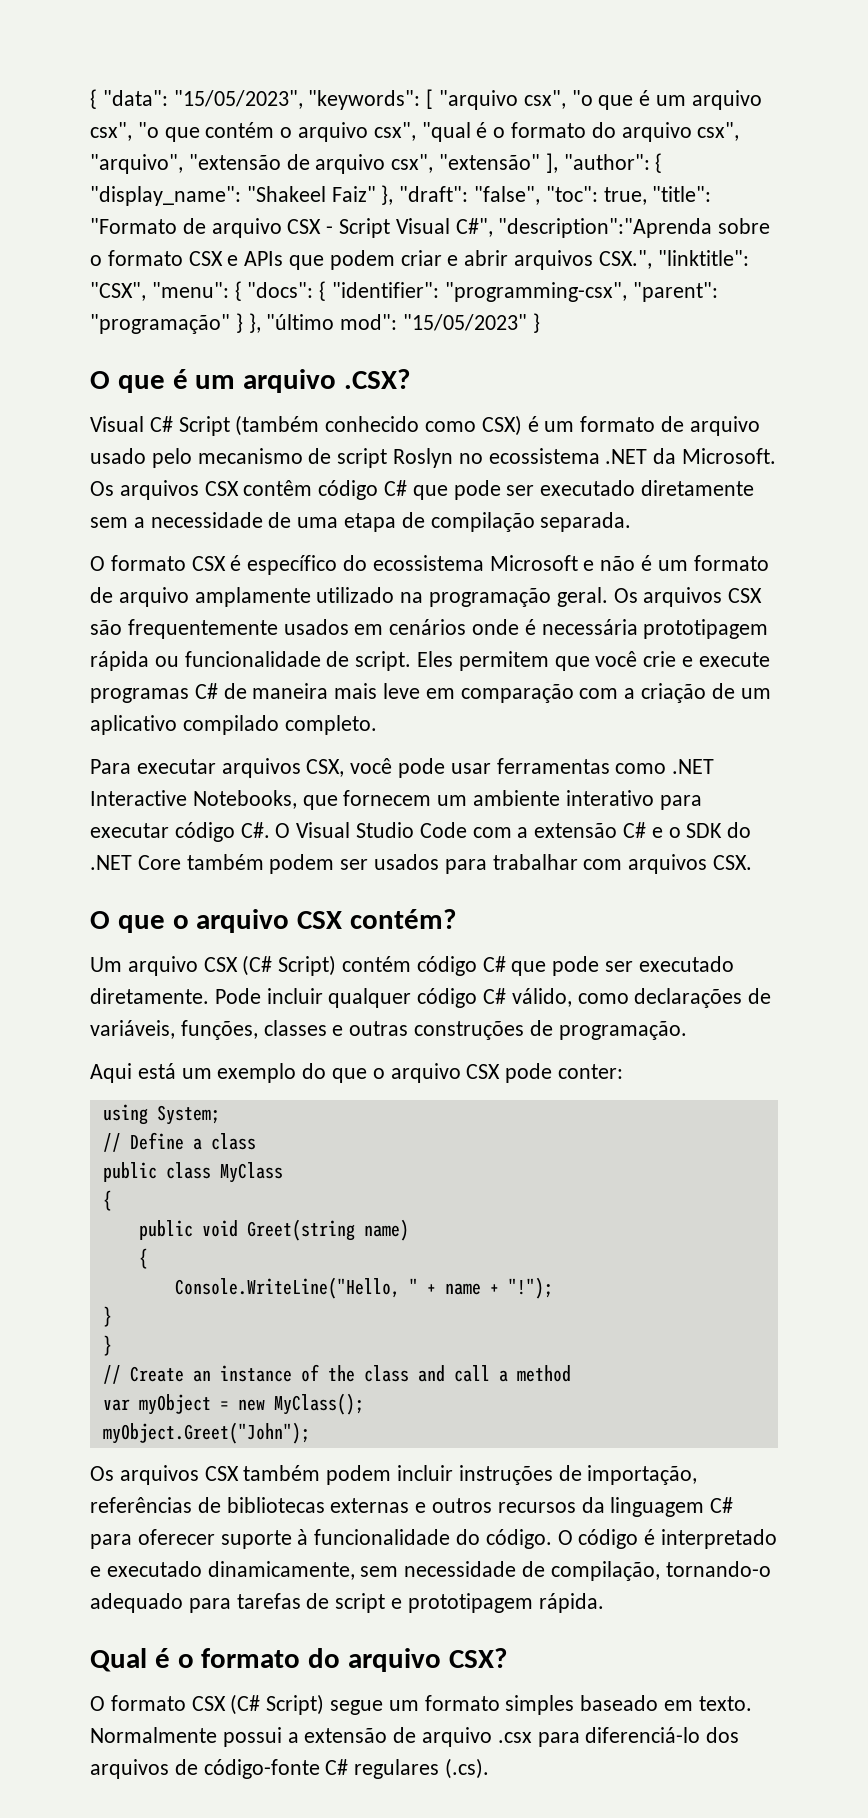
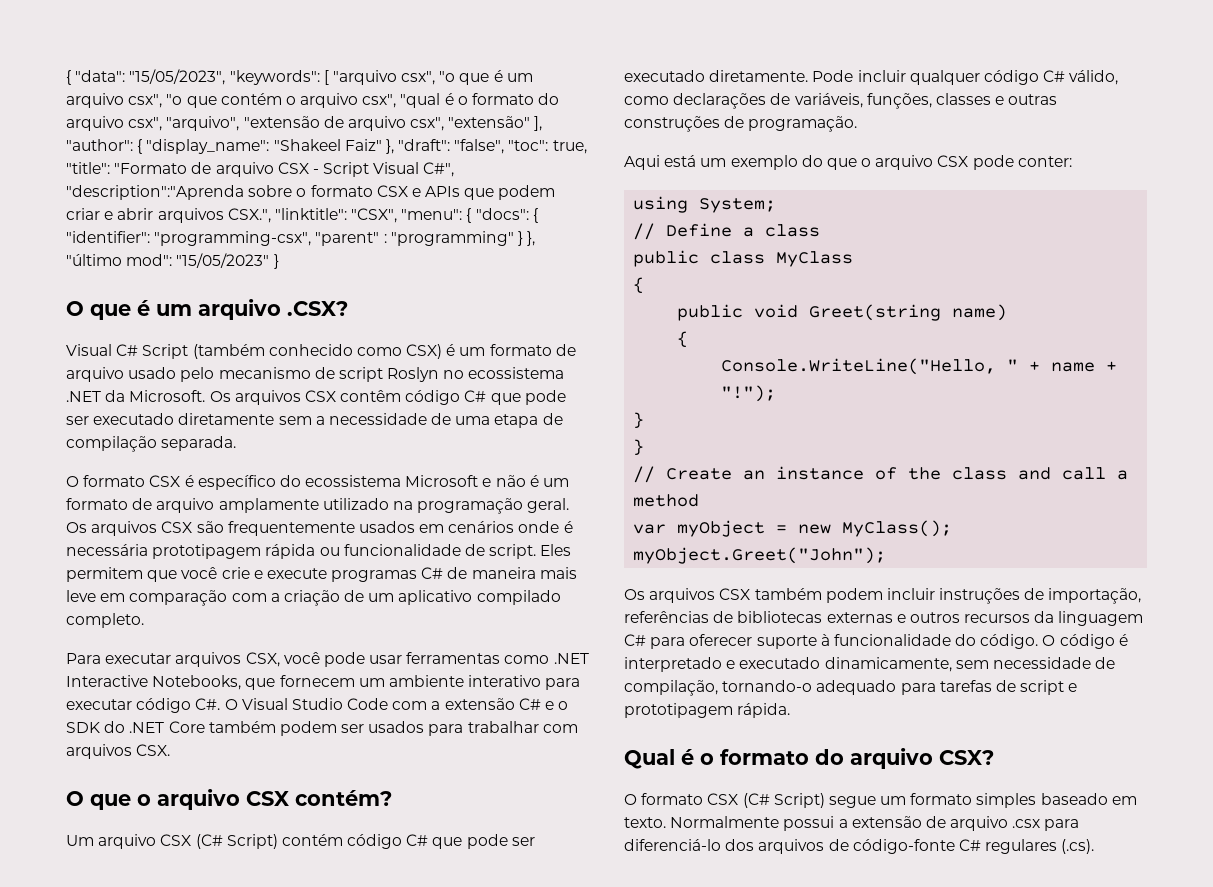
[632,282,718,302] [90,314,230,334] "parent": "programação" -> [315,231,514,246] "parent" : "programming"

